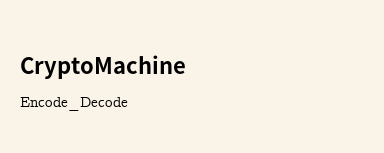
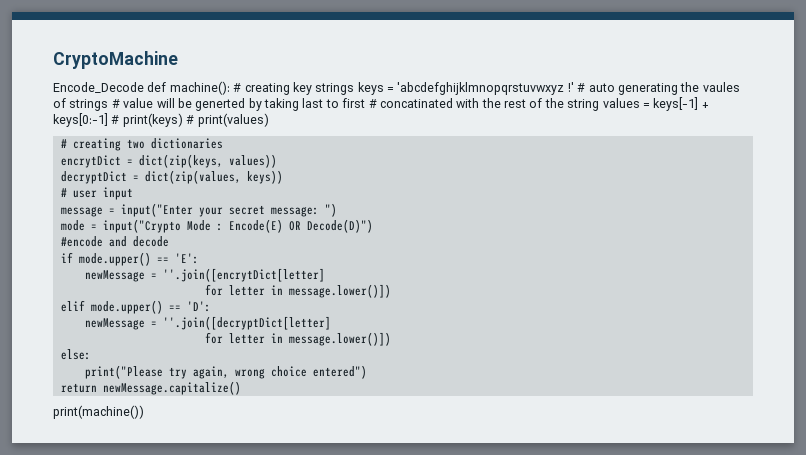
(128, 104) none -> [147,81,740,95] [53,97,709,111] [53,113,269,127] [60,138,223,151] [60,154,277,168] [60,170,283,184] [60,187,133,200] [60,203,337,217] [60,219,373,233] [60,236,169,247] [60,252,199,266] [84,268,325,282] [204,284,391,298] [60,300,211,314] [84,316,331,330] [204,332,391,346] [60,349,91,360] [84,365,367,379] [60,381,241,395] [53,405,144,419] def machine(): # creating key strings keys = 'abcdefghijklmnopqrstuvwxyz !' # auto generating the vaules of strings # value will be generted by taking last to first # concatinated with the rest of the string values = keys[-1] + keys[0:-1] # print(keys) # print(values) // # creating two dictionaries // encrytDict = dict(zip(keys, values)) // decryptDict = dict(zip(values, keys)) // # user input // message = input("Enter your secret message: ") // mode = input("Crypto Mode : Encode(E) OR Decode(D)") // #encode and decode // if mode.upper() == 'E': // newMessage = ''.join([encrytDict[letter] // for letter in message.lower()]) // elif mode.upper() == 'D': // newMessage = ''.join([decryptDict[letter] // for letter in message.lower()]) // else: // print("Please try again, wrong choice entered") // return newMessage.capitalize() // print(machine())

